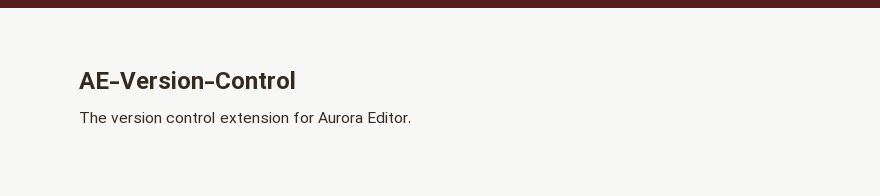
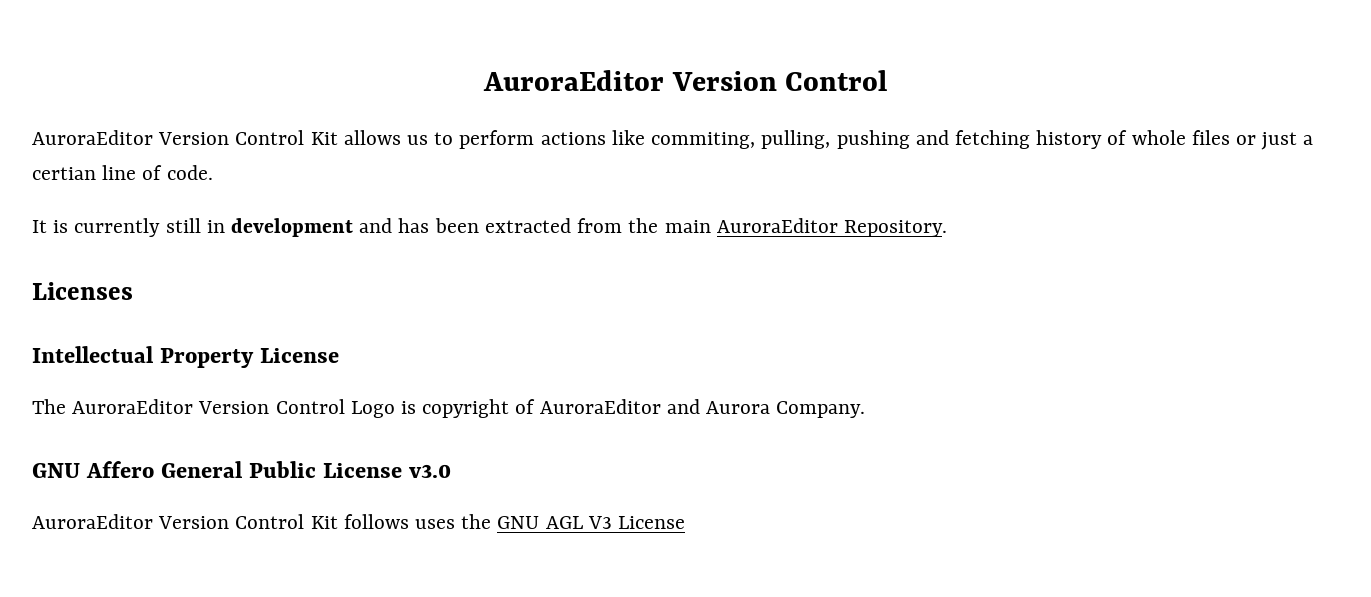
[79,71,296,89] [79,112,412,123] AE-Version-Control // The version control extension for Aurora Editor. -> [482,70,888,91] [32,130,1314,150] [32,165,213,180] [32,218,947,237] [32,282,133,300] [32,346,340,368] [32,399,866,418] [32,461,452,478] [32,514,686,529] AuroraEditor Version Control // AuroraEditor Version Control Kit allows us to perform actions like commiting, pulling, pushing and fetching history of whole files or just a certian line of code. // It is currently still in development and has been extracted from the main AuroraEditor Repository. // Licenses // Intellectual Property License // The AuroraEditor Version Control Logo is copyright of AuroraEditor and Aurora Company. // GNU Affero General Public License v3.0 // AuroraEditor Version Control Kit follows uses the GNU AGL V3 License

